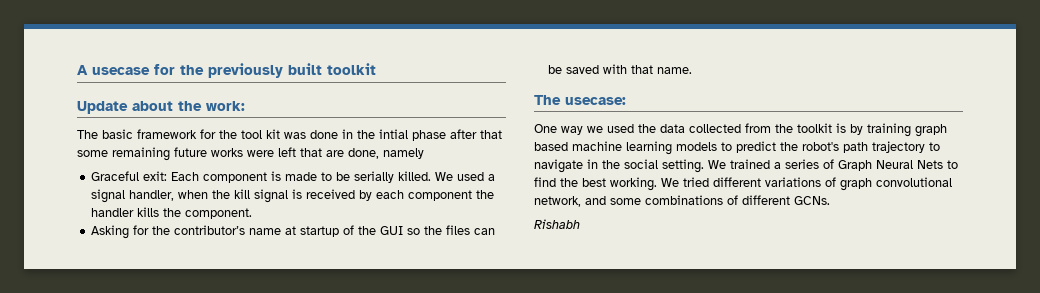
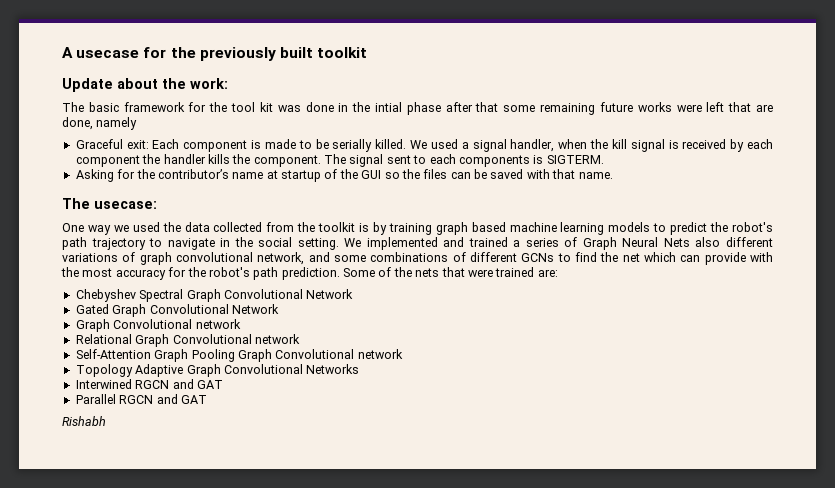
(253, 213) none -> [324,154,604,167] The signal sent to each components is SIGTERM.
(726, 164) none -> [366,237,465,250] implemented and
[947,160,958,169] [534,177,709,191] to find the best working. We tried -> [695,237,721,247] also
[794,196,830,205] GCNs. -> [521,252,774,265] [61,267,558,280] [75,289,354,302] [75,304,279,317] [75,319,241,332] [75,334,300,347] [75,349,403,362] [75,364,360,377] [75,379,223,389] [75,394,207,404] GCNs to find the net which can provide with the most accuracy for the robot's path prediction. Some of the nets that were trained are: // Chebyshev Spectral Graph Convolutional Network // Gated Graph Convolutional Network // Graph Convolutional network // Relational Graph Convolutional network // Self-Attention Graph Pooling Graph Convolutional network // Topology Adaptive Graph Convolutional Networks // Interwined RGCN and GAT // Parallel RGCN and GAT

